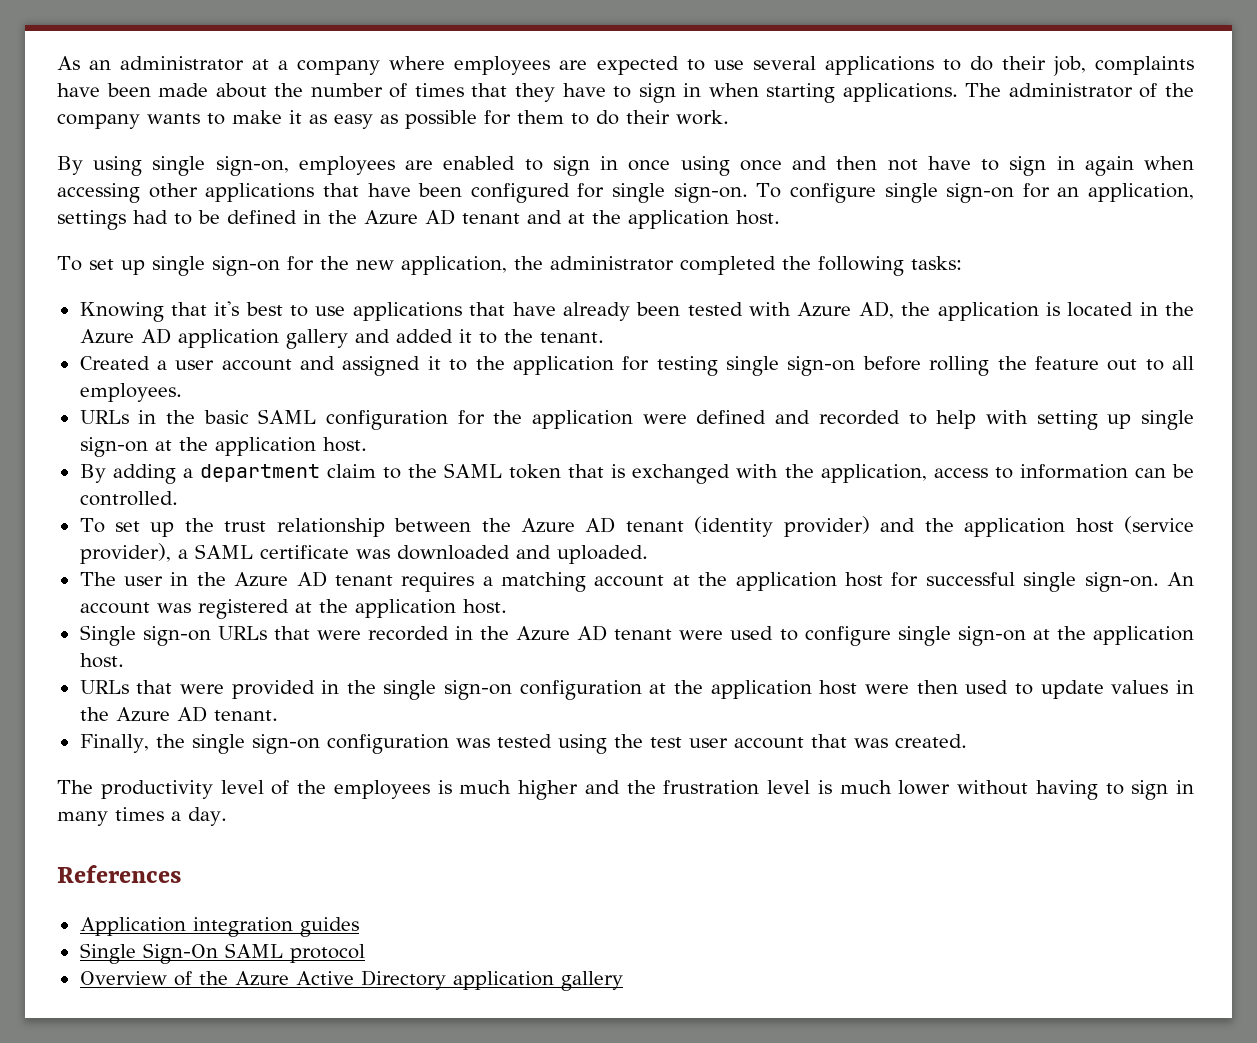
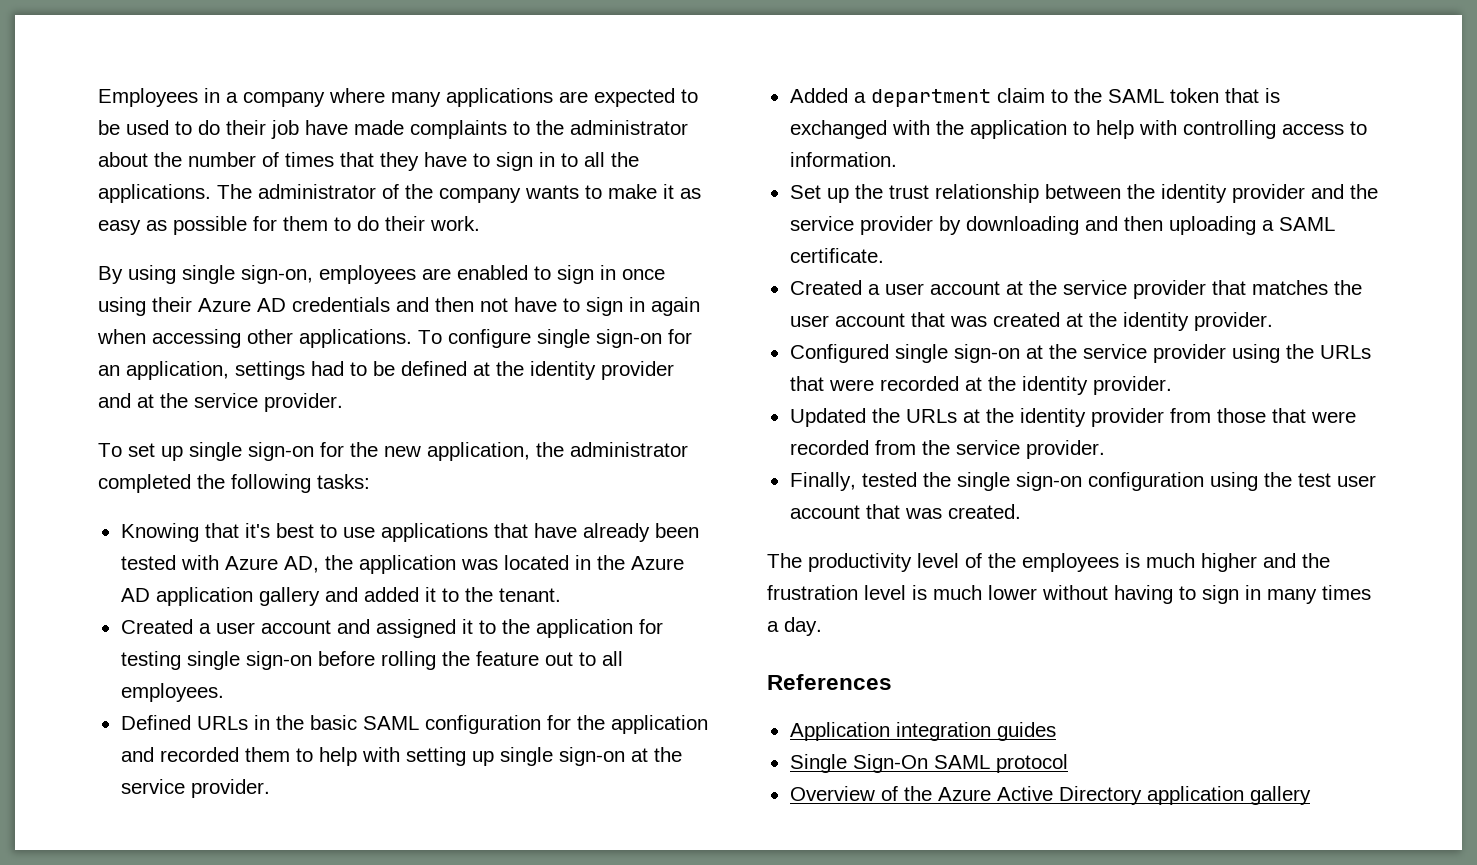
[57,56,270,71] As an administrator at -> [98,88,220,107] Employees in
[454,56,551,75] employees -> [391,88,553,107] many applications
[713,56,1194,76] [57,83,209,97] use several applications to do their job, complaints have been made -> [98,120,688,139] be used to do their job have made complaints to the administrator
[708,83,836,103] when starting -> [561,152,639,167] to all the
[739,160,782,171] once -> [152,297,390,312] their Azure AD credentials
[205,183,748,203] applications that have been configured for single sign-on. -> [299,329,412,348] applications.
[303,209,520,225] in the Azure AD tenant -> [473,361,674,380] at the identity provider
[628,210,780,229] application host. -> [194,393,343,412] service provider.
[1045,302,1060,316] is -> [460,559,498,570] was
(182, 392) none -> [120,715,191,730] Defined
[642,410,767,424] were defined -> (708, 724) none
(900, 417) none -> [244,747,290,762] them
[214,437,367,456] [79,464,176,484] application host. // By adding -> [120,779,270,798] [789,88,848,103] service provider. // Added
[820,464,1195,483] [79,491,178,506] [79,518,140,533] application, access to information can be controlled. // To set -> [969,120,1367,139] [789,152,897,167] [789,185,821,199] application to help with controlling access to information. // Set
[521,516,1194,537] [79,543,648,564] [79,571,1194,592] [79,599,507,619] [79,625,1195,646] [79,653,124,668] [79,680,1195,700] [79,706,278,722] [79,734,552,754] Azure AD tenant (identity provider) and the application host (service provider), a SAML certificate was downloaded and uploaded. // The user in the Azure AD tenant requires a matching account at the application host for successful single sign-on. An account was registered at the application host. // Single sign-on URLs that were recorded in the Azure AD tenant were used to configure single sign-on at the application host. // URLs that were provided in the single sign-on configuration at the application host were then used to update values in the Azure AD tenant. // Finally, the single sign-on configuration was tested -> [1160,184,1378,203] [789,216,1335,235] [789,248,884,263] [789,280,1362,299] [789,312,1273,331] [789,344,1371,363] [789,376,1172,395] [789,408,1356,427] [789,440,1105,459] [789,472,1204,491] identity provider and the service provider by downloading and then uploading a SAML certificate. // Created a user account at the service provider that matches the user account that was created at the identity provider. // Configured single sign-on at the service provider using the URLs that were recorded at the identity provider. // Updated the URLs at the identity provider from those that were recorded from the service provider. // Finally, tested the single sign-on configuration

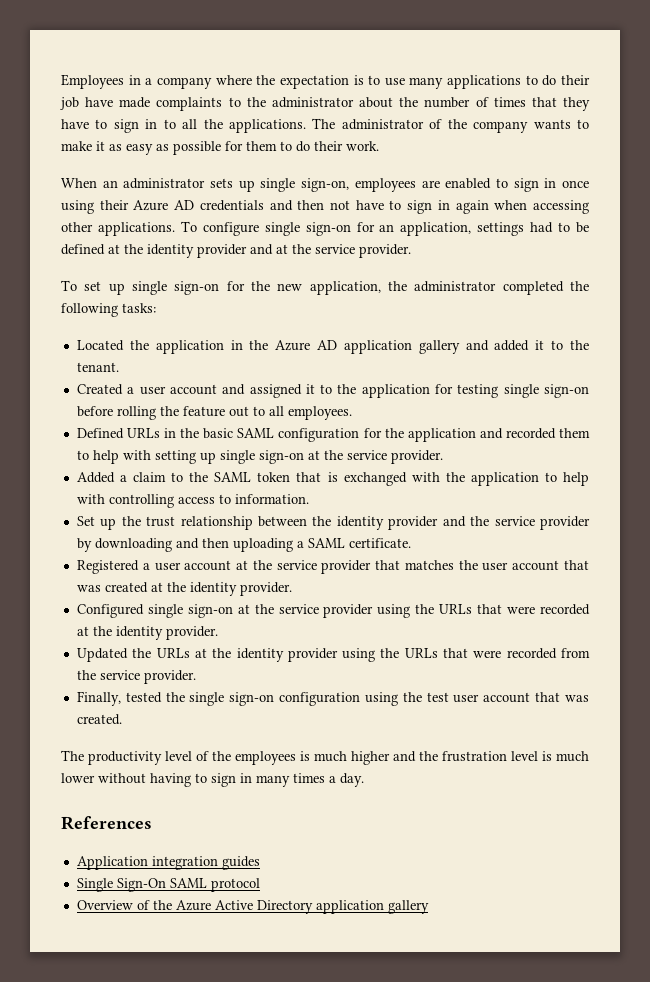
[391,88,698,107] [98,120,169,135] many applications are expected to be used -> [256,75,522,89] the expectation is to use many applications
[98,265,176,284] By using -> [61,178,255,192] When an administrator sets up
[120,523,699,542] [120,555,569,574] Knowing that it's best to use applications that have already been tested with Azure AD, the application was located -> [76,340,224,354] Located the application
[870,89,991,107] department -> (128, 478) none
[789,280,862,295] Created -> [76,560,139,574] Registered
[1169,408,1266,423] from those -> [342,648,438,662] using the URLs

